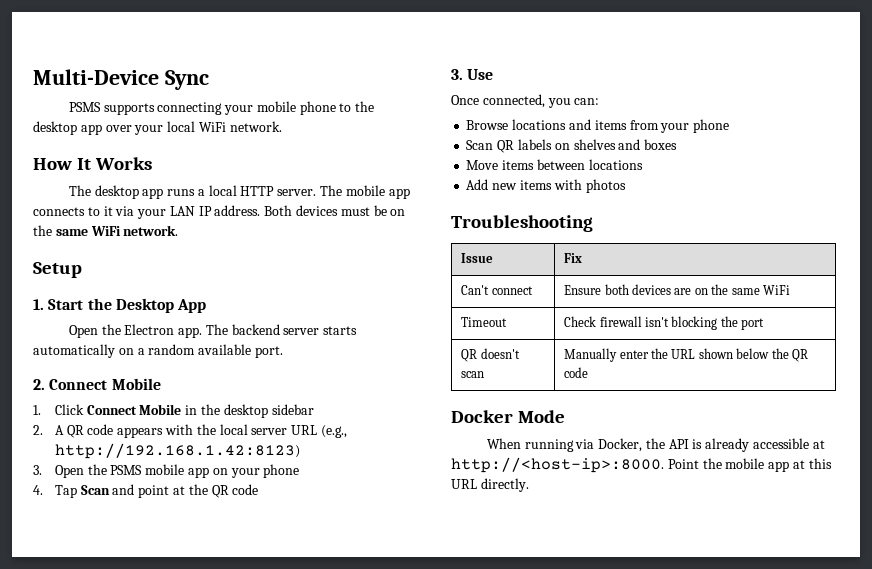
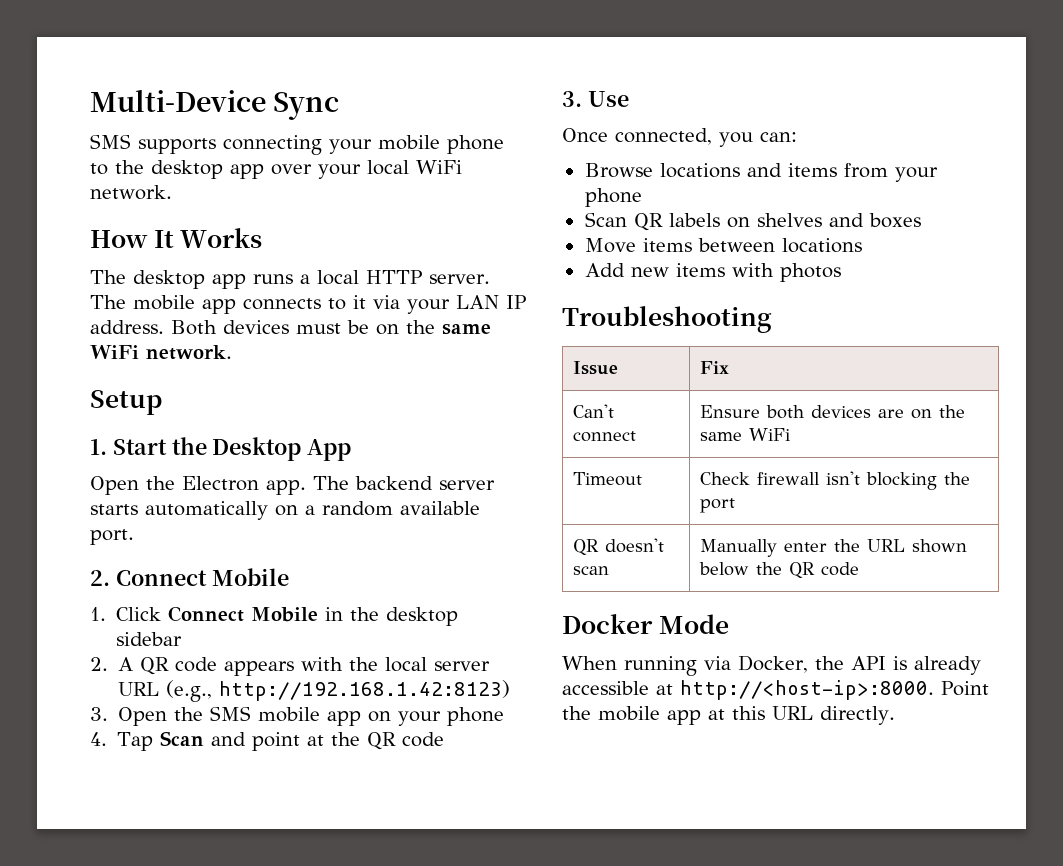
[68,102,101,112] PSMS -> [90,134,131,149] SMS
[110,465,143,475] PSMS -> [210,706,252,721] SMS

